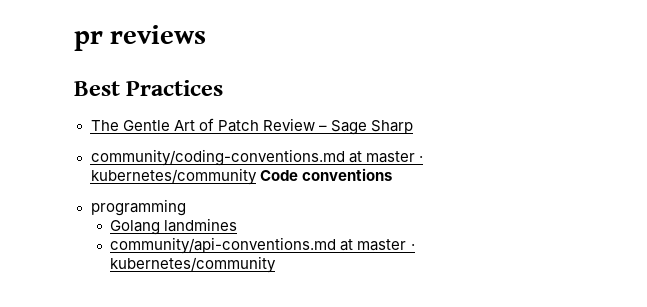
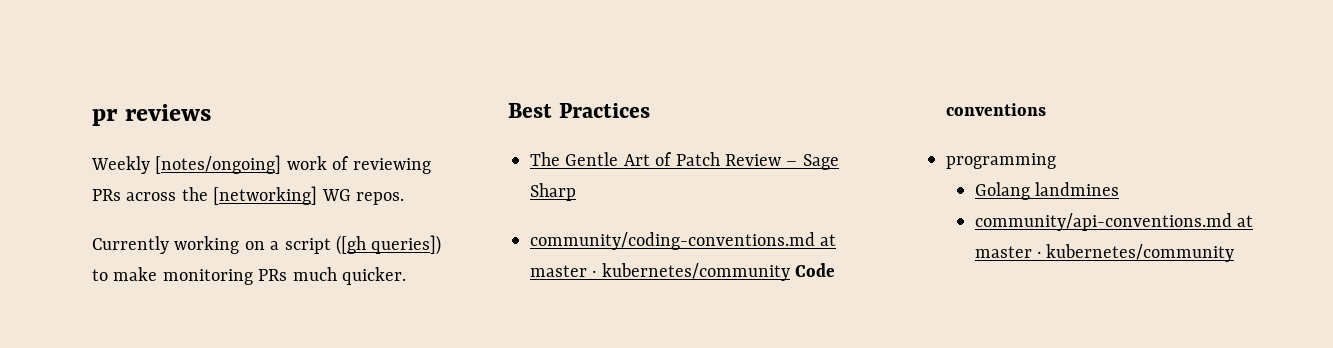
(207, 34) none -> [91,155,431,174] [92,186,404,205] [92,235,442,255] [92,267,406,285] // Weekly [notes/ongoing] work of reviewing PRs across the [networking] WG repos. // Currently working on a script ([gh queries]) to make monitoring PRs much quicker.

